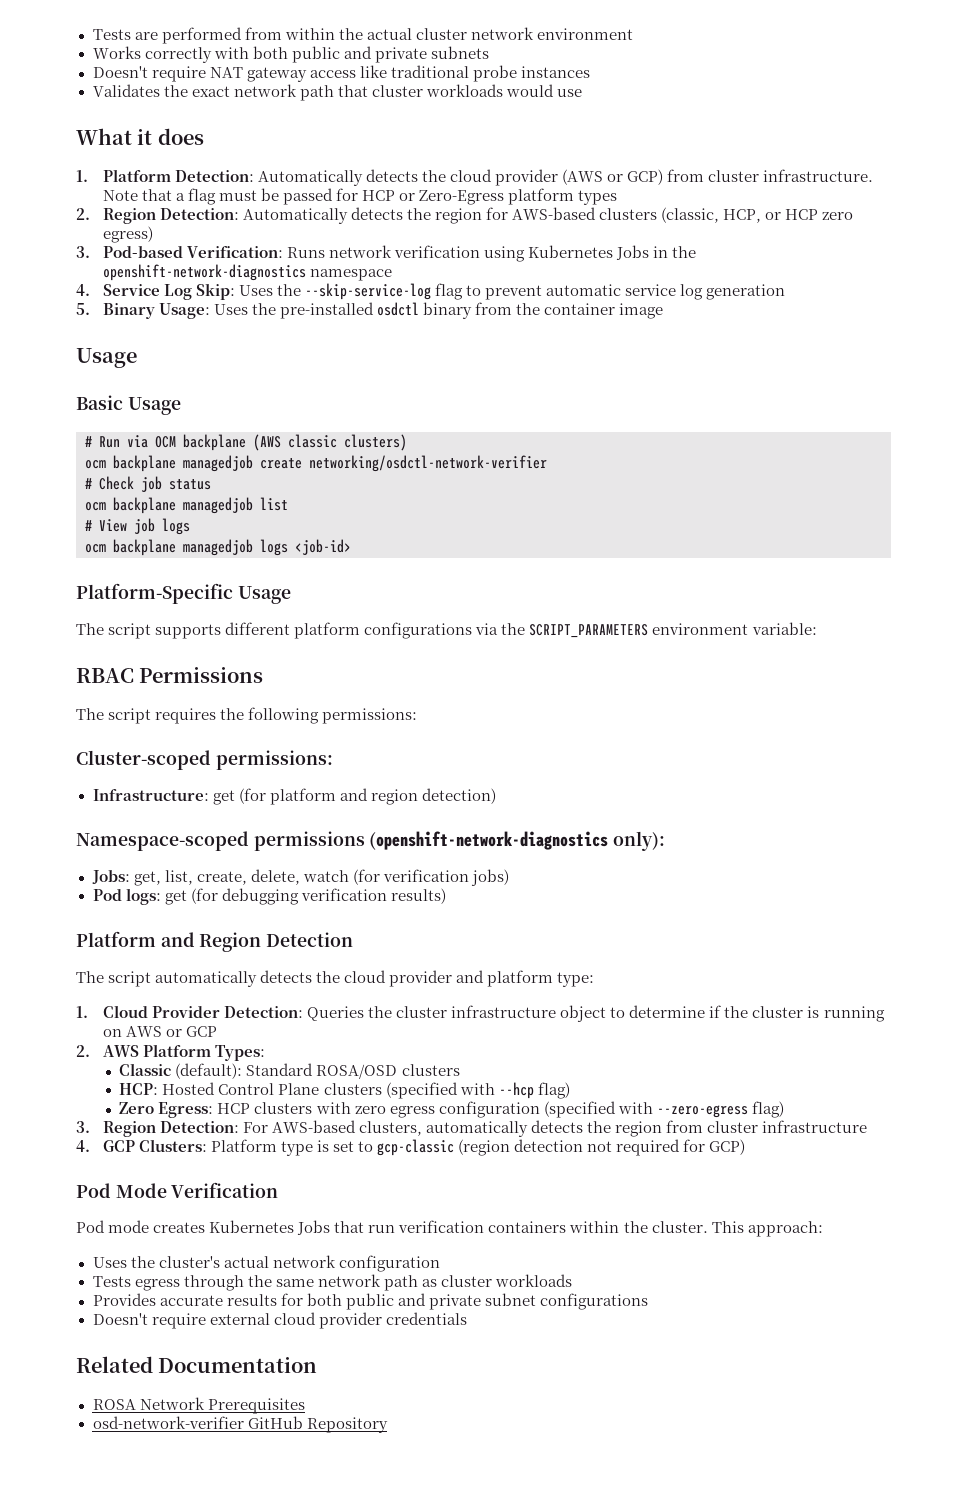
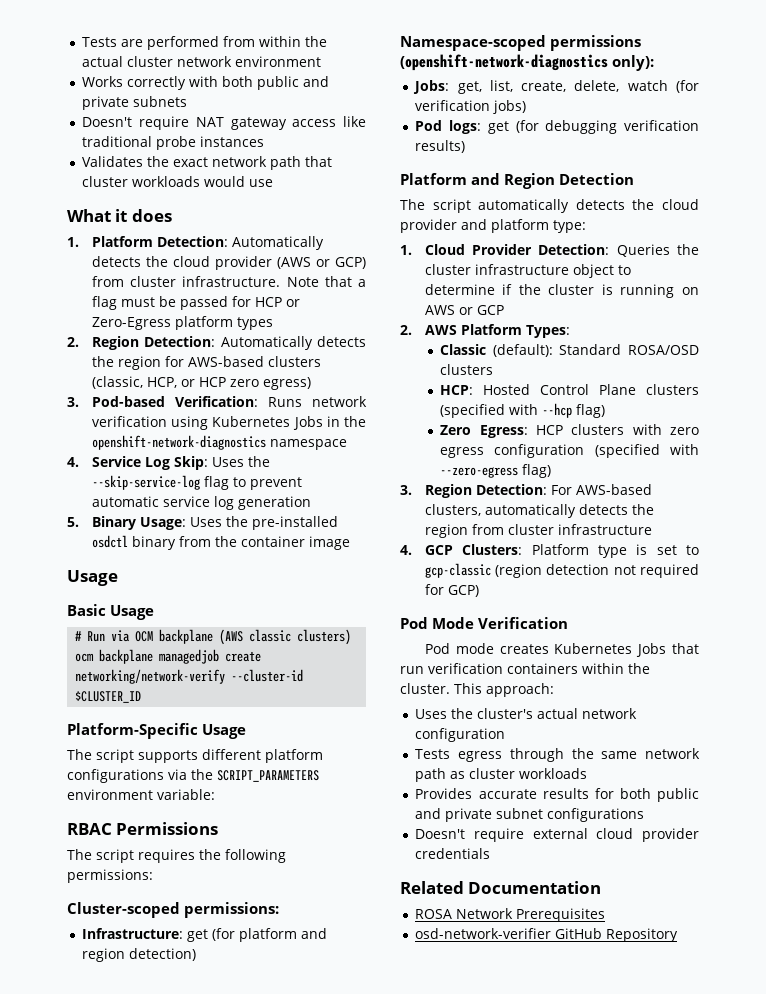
[309,455,547,472] [85,476,211,492] [85,497,288,514] [85,518,190,535] [85,539,351,556] networking/osdctl-network-verifier // # Check job status // ocm backplane managedjob list // # View job logs // ocm backplane managedjob logs <job-id> -> [75,669,304,684] [75,691,142,703] networking/network-verify --cluster-id $CLUSTER_ID

